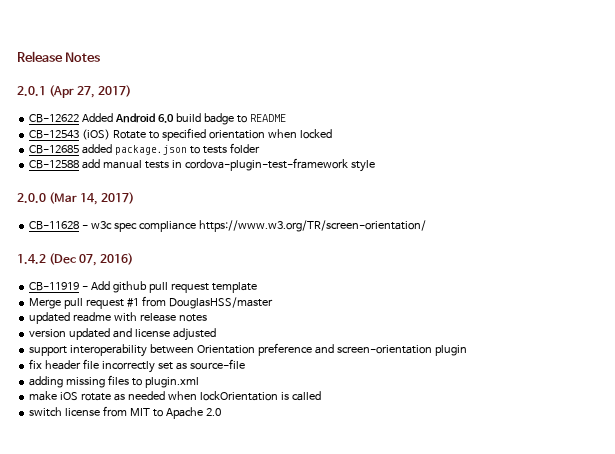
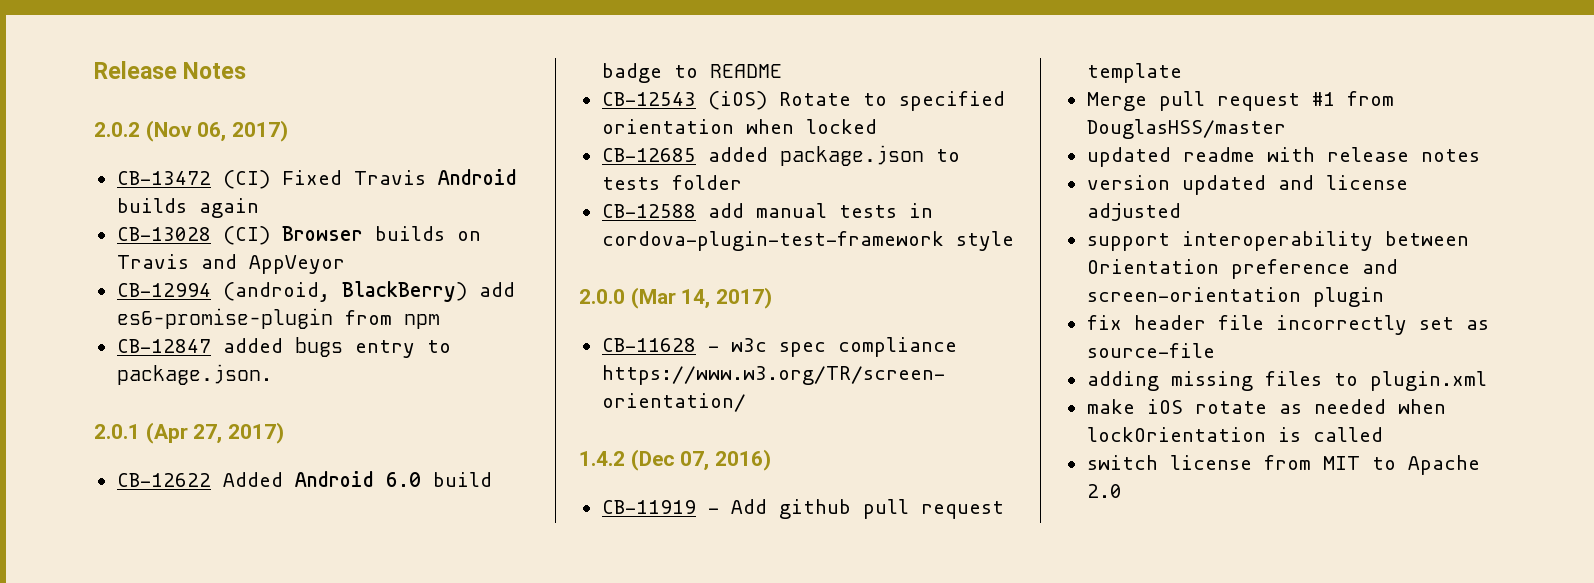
(101, 57) none -> [94,120,289,142] [116,169,517,189] [116,198,259,218] [116,226,481,245] [116,254,345,274] [116,281,515,302] [116,308,440,329] [116,337,451,358] [116,364,272,385] // 2.0.2 (Nov 06, 2017) // CB-13472 (CI) Fixed Travis Android builds again // CB-13028 (CI) Browser builds on Travis and AppVeyor // CB-12994 (android, BlackBerry) add es6-promise-plugin from npm // CB-12847 added bugs entry to package.json.

